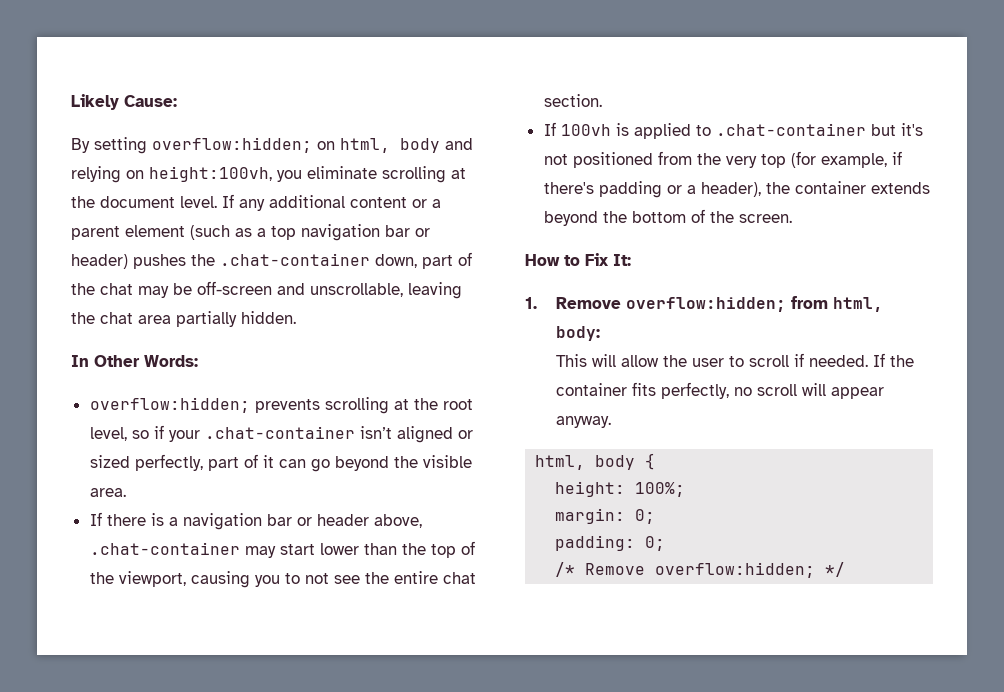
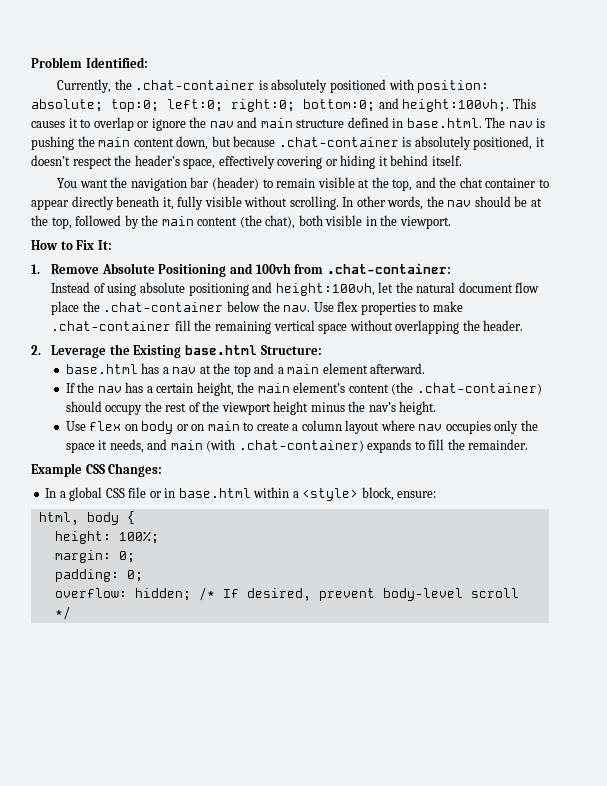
[71,94,177,110] [71,137,473,154] [71,166,466,183] [71,194,441,211] [71,224,430,241] [71,252,472,269] [71,281,462,299] [71,311,296,327] [71,355,198,367] [89,397,473,414] [89,425,473,443] [89,454,472,472] [89,488,126,497] [89,512,422,530] [89,541,475,558] [89,571,476,588] [543,94,602,107] [543,122,923,139] [543,151,902,168] [543,181,930,198] [543,209,792,226] Likely Cause: // By setting overflow:hidden; on html, body and relying on height:100vh, you eliminate scrolling at the document level. If any additional content or a parent element (such as a top navigation bar or header) pushes the .chat-container down, part of the chat may be off-screen and unscrollable, leaving the chat area partially hidden. // In Other Words: // overflow:hidden; prevents scrolling at the root level, so if your .chat-container isn’t aligned or sized perfectly, part of it can go beyond the visible area. // If there is a navigation bar or header above, .chat-container may start lower than the top of the viewport, causing you to not see the entire chat section. // If 100vh is applied to .chat-container but it's not positioned from the very top (for example, if there's padding or a header), the container extends beyond the bottom of the screen. -> [31,57,148,68] [57,79,490,93] [31,98,536,112] [31,117,546,131] [31,136,545,150] [31,155,462,169] [57,177,549,191] [31,196,542,210] [31,215,451,229] Problem Identified: // Currently, the .chat-container is absolutely positioned with position: absolute; top:0; left:0; right:0; bottom:0; and height:100vh;. This causes it to overlap or ignore the nav and main structure defined in base.html. The nav is pushing the main content down, but because .chat-container is absolutely positioned, it doesn’t respect the header’s space, effectively covering or hiding it behind itself. // You want the navigation bar (header) to remain visible at the top, and the chat container to appear directly beneath it, fully visible without scrolling. In other words, the nav should be at the top, followed by the main content (the chat), both visible in the viewport.
[625,296,883,312] [555,326,600,341] [555,353,914,367] [555,382,884,399] [555,416,611,428] overflow:hidden; from html, body: // This will allow the user to scroll if needed. If the container fits perfectly, no scroll will appear anyway. -> [101,263,451,277] [51,282,540,296] [51,301,463,315] [51,320,524,334] [31,344,322,358] [65,363,426,377] [65,382,542,396] [65,401,437,415] [65,420,538,434] [65,439,529,453] [31,463,163,477] [45,487,437,501] Absolute Positioning and 100vh from .chat-container: // Instead of using absolute positioning and height:100vh, let the natural document flow place the .chat-container below the nav. Use flex properties to make .chat-container fill the remaining vertical space without overlapping the header. // 2. Leverage the Existing base.html Structure: // base.html has a nav at the top and a main element afterward. // If the nav has a certain height, the main element’s content (the .chat-container) should occupy the rest of the viewport height minus the nav’s height. // Use flex on body or on main to create a column layout where nav occupies only the space it needs, and main (with .chat-container) expands to fill the remainder. // Example CSS Changes: // In a global CSS file or in base.html within a <style> block, ensure:
[555,562,816,578] /* Remove overflow:hidden; -> [54,587,519,601] overflow: hidden; /* If desired, prevent body-level scroll

